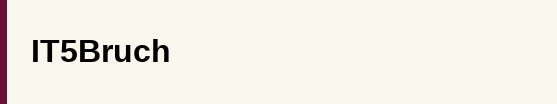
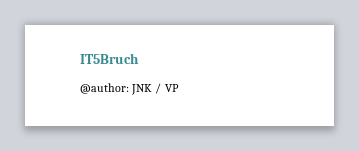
(171, 50) none -> [80,83,179,95] // @author: JNK / VP

